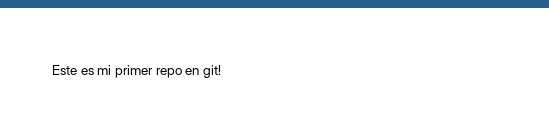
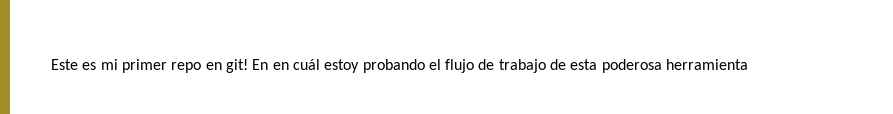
(221, 71) none -> [252,59,749,73] En en cuál estoy probando el flujo de trabajo de esta poderosa herramienta

